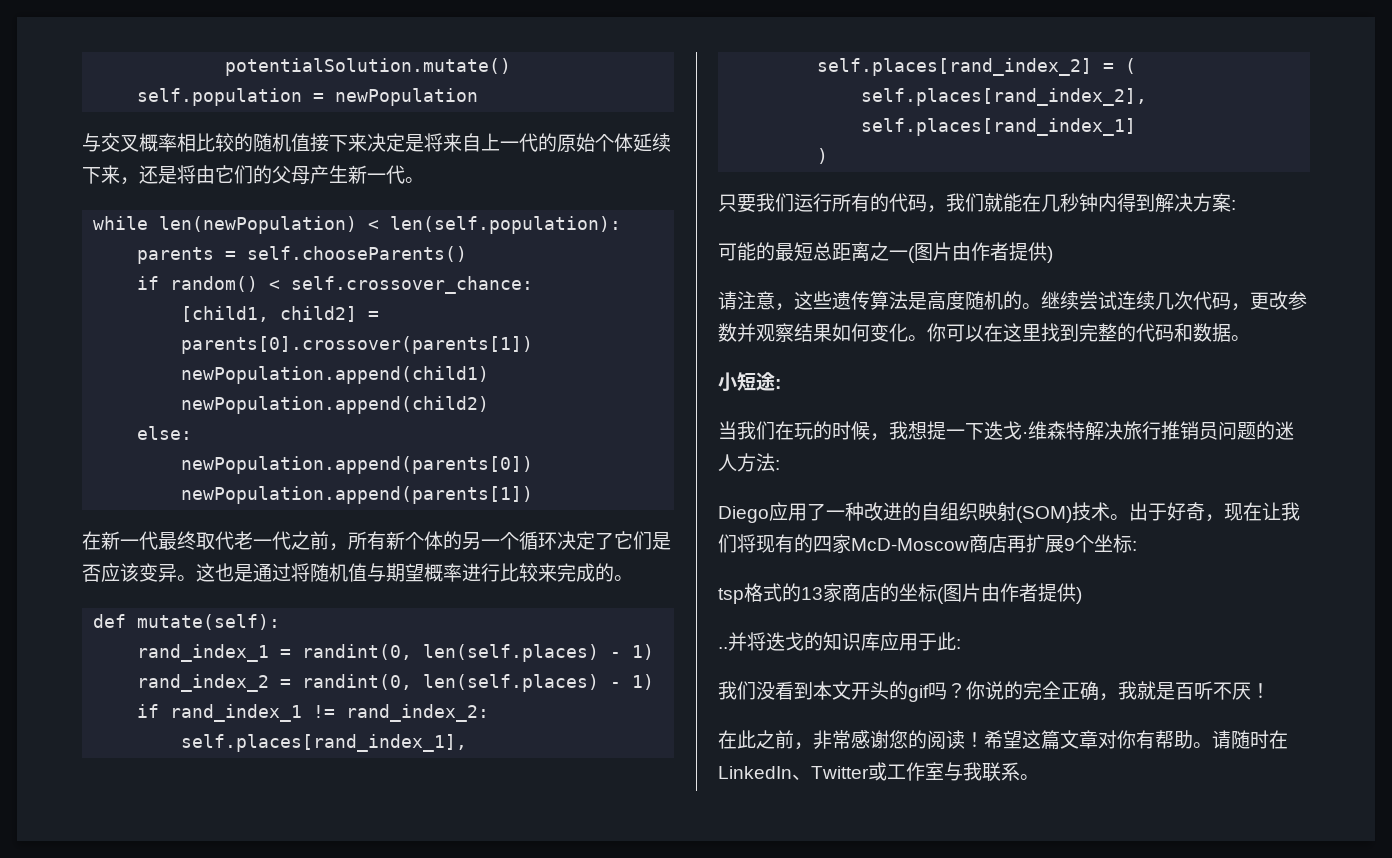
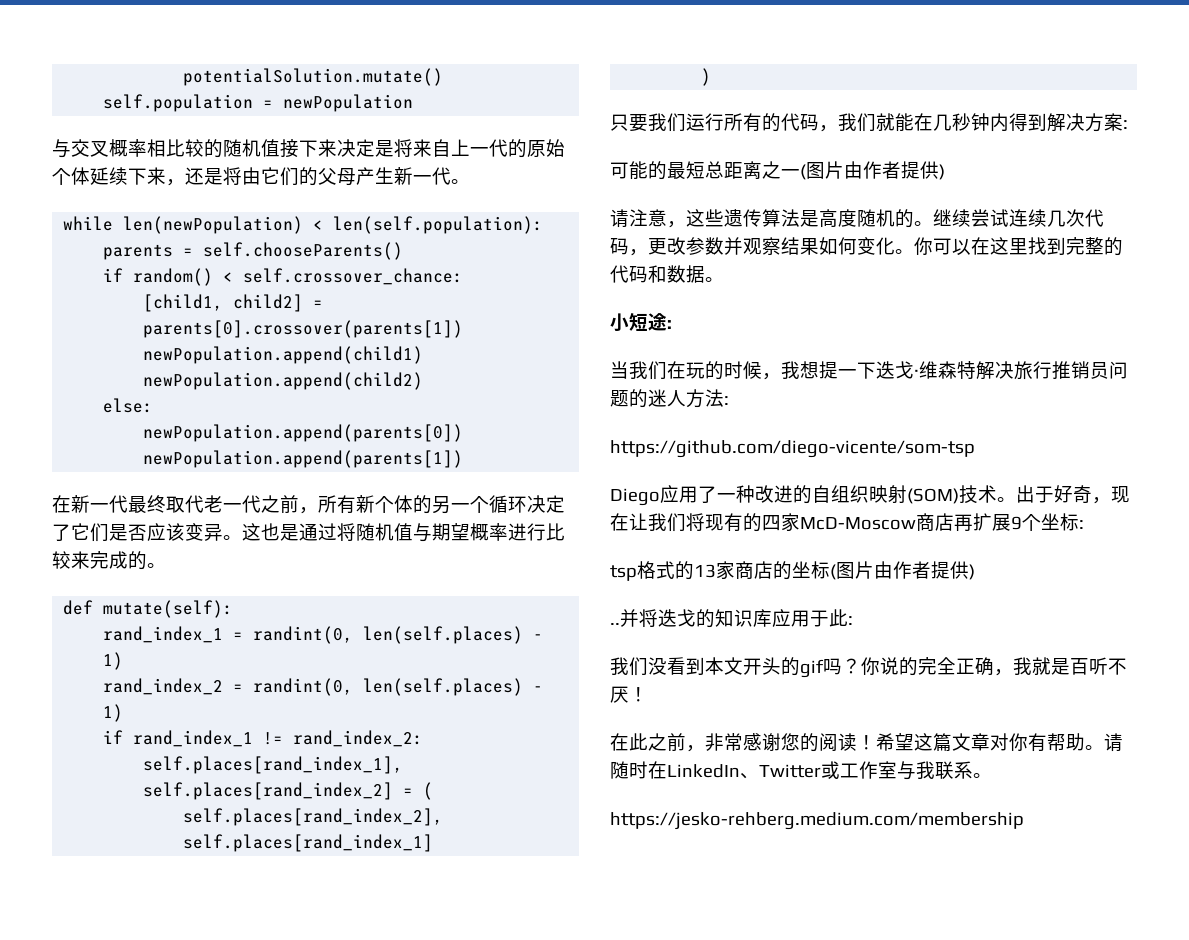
(780, 465) none -> [610,440,975,458] // https://github.com/diego-vicente/som-tsp
(1039, 777) none -> [610,812,1024,830] // https://jesko-rehberg.medium.com/membership

